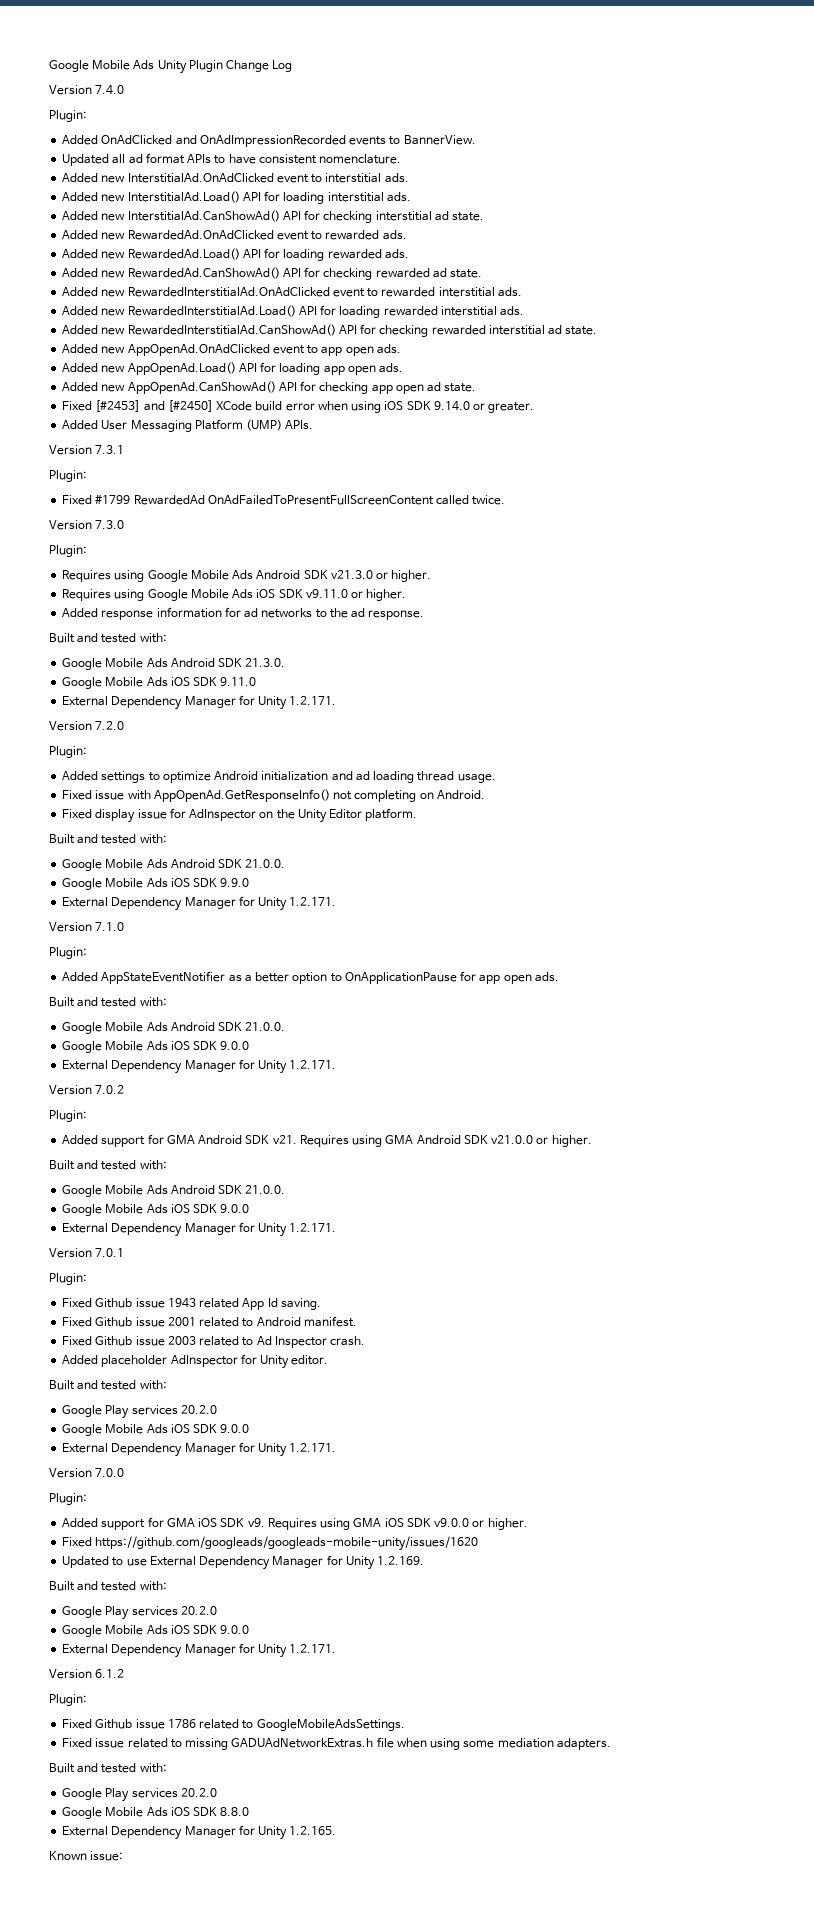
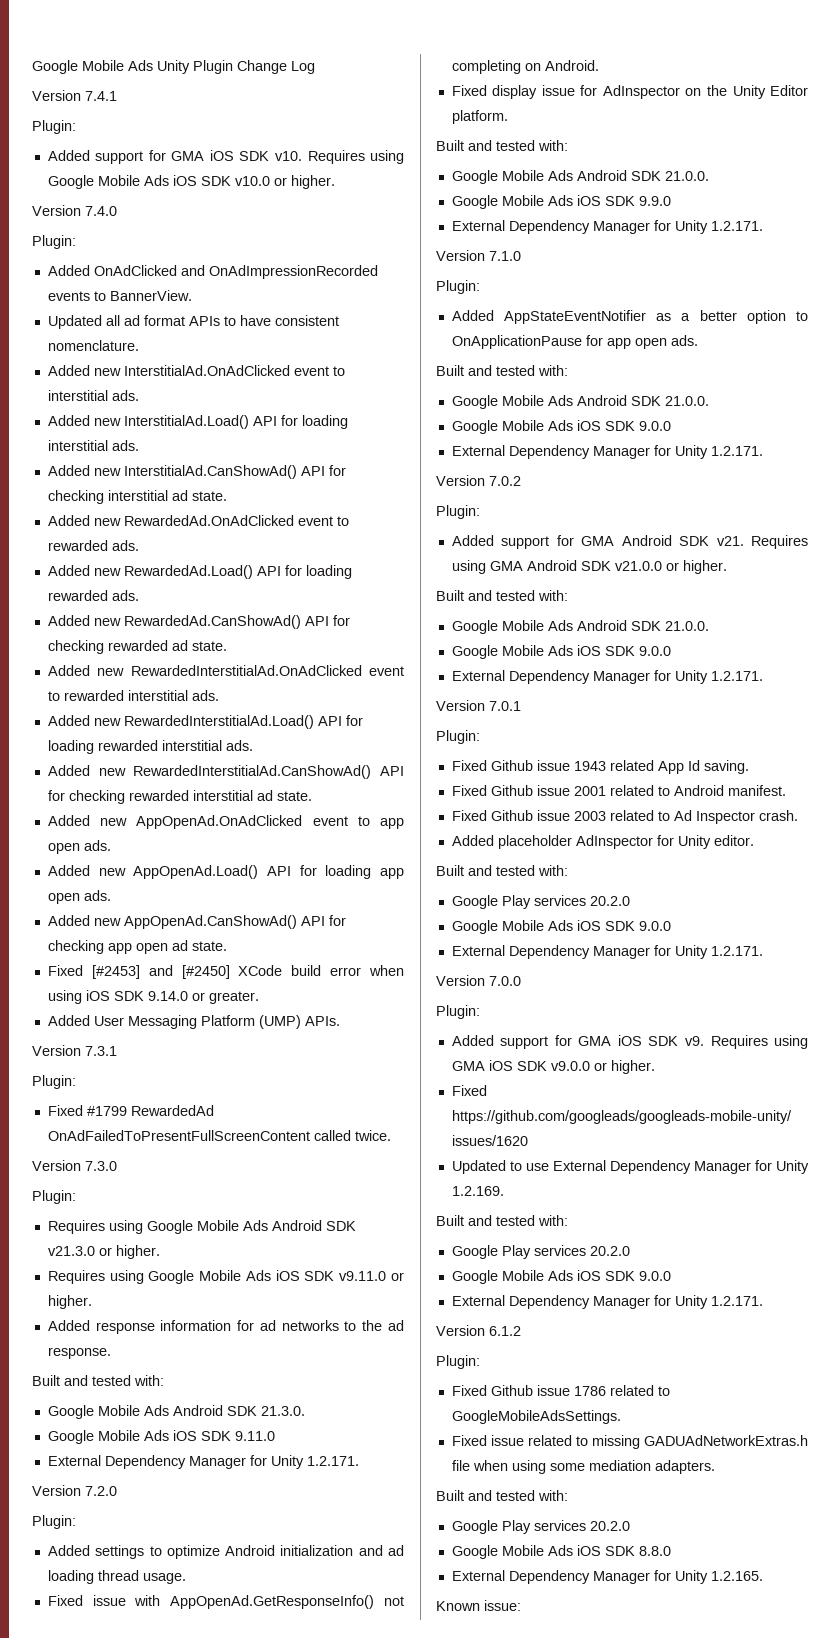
(293, 66) none -> [32,90,117,101] [32,120,76,134] [47,150,404,164] [47,175,335,189] // Version 7.4.1 // Plugin: // Added support for GMA iOS SDK v10. Requires using Google Mobile Ads iOS SDK v10.0 or higher.

